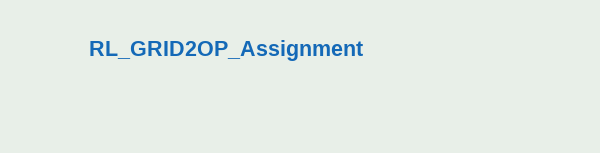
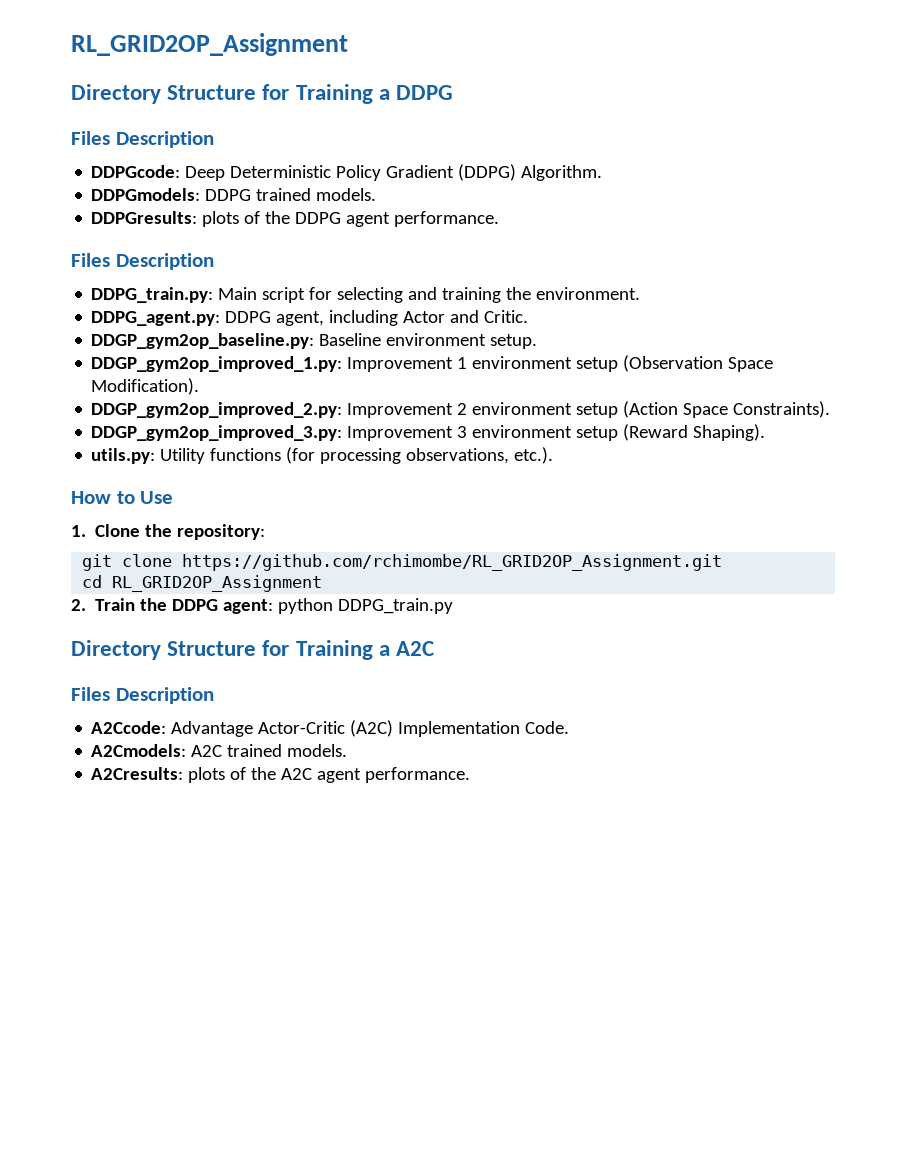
[89,40,363,61] RL_GRID2OP_Assignment -> [71,33,348,56] [71,84,454,104] [71,131,214,148] [91,164,603,181] [91,188,377,201] [91,211,500,227] [71,253,214,270] [91,287,641,303] [91,310,529,326] [91,333,538,349] [91,355,774,372] [91,378,200,395] [91,401,831,418] [91,424,766,441] [91,447,554,464] [71,491,174,504] [71,524,266,540] [82,554,723,571] [82,575,323,592] [71,598,454,614] [71,640,435,660] [71,687,214,704] [91,720,570,737] [91,744,348,757] [91,767,471,783] RL_GRID2OP_Assignment // Directory Structure for Training a DDPG // Files Description // DDPGcode: Deep Deterministic Policy Gradient (DDPG) Algorithm. // DDPGmodels: DDPG trained models. // DDPGresults: plots of the DDPG agent performance. // Files Description // DDPG_train.py: Main script for selecting and training the environment. // DDPG_agent.py: DDPG agent, including Actor and Critic. // DDGP_gym2op_baseline.py: Baseline environment setup. // DDGP_gym2op_improved_1.py: Improvement 1 environment setup (Observation Space Modification). // DDGP_gym2op_improved_2.py: Improvement 2 environment setup (Action Space Constraints). // DDGP_gym2op_improved_3.py: Improvement 3 environment setup (Reward Shaping). // utils.py: Utility functions (for processing observations, etc.). // How to Use // 1. Clone the repository: // git clone https://github.com/rchimombe/RL_GRID2OP_Assignment.git // cd RL_GRID2OP_Assignment // 2. Train the DDPG agent: python DDPG_train.py // Directory Structure for Training a A2C // Files Description // A2Ccode: Advantage Actor-Critic (A2C) Implementation Code. // A2Cmodels: A2C trained models. // A2Cresults: plots of the A2C agent performance.

